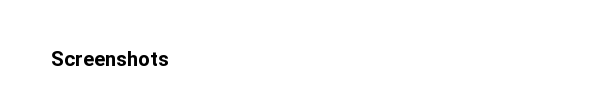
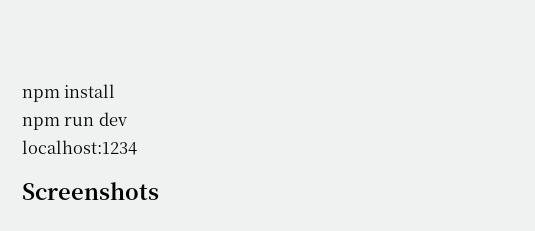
(51, 58) none -> [22,84,116,102] [22,112,127,130] [22,140,137,155] npm install // npm run dev // localhost:1234 //

